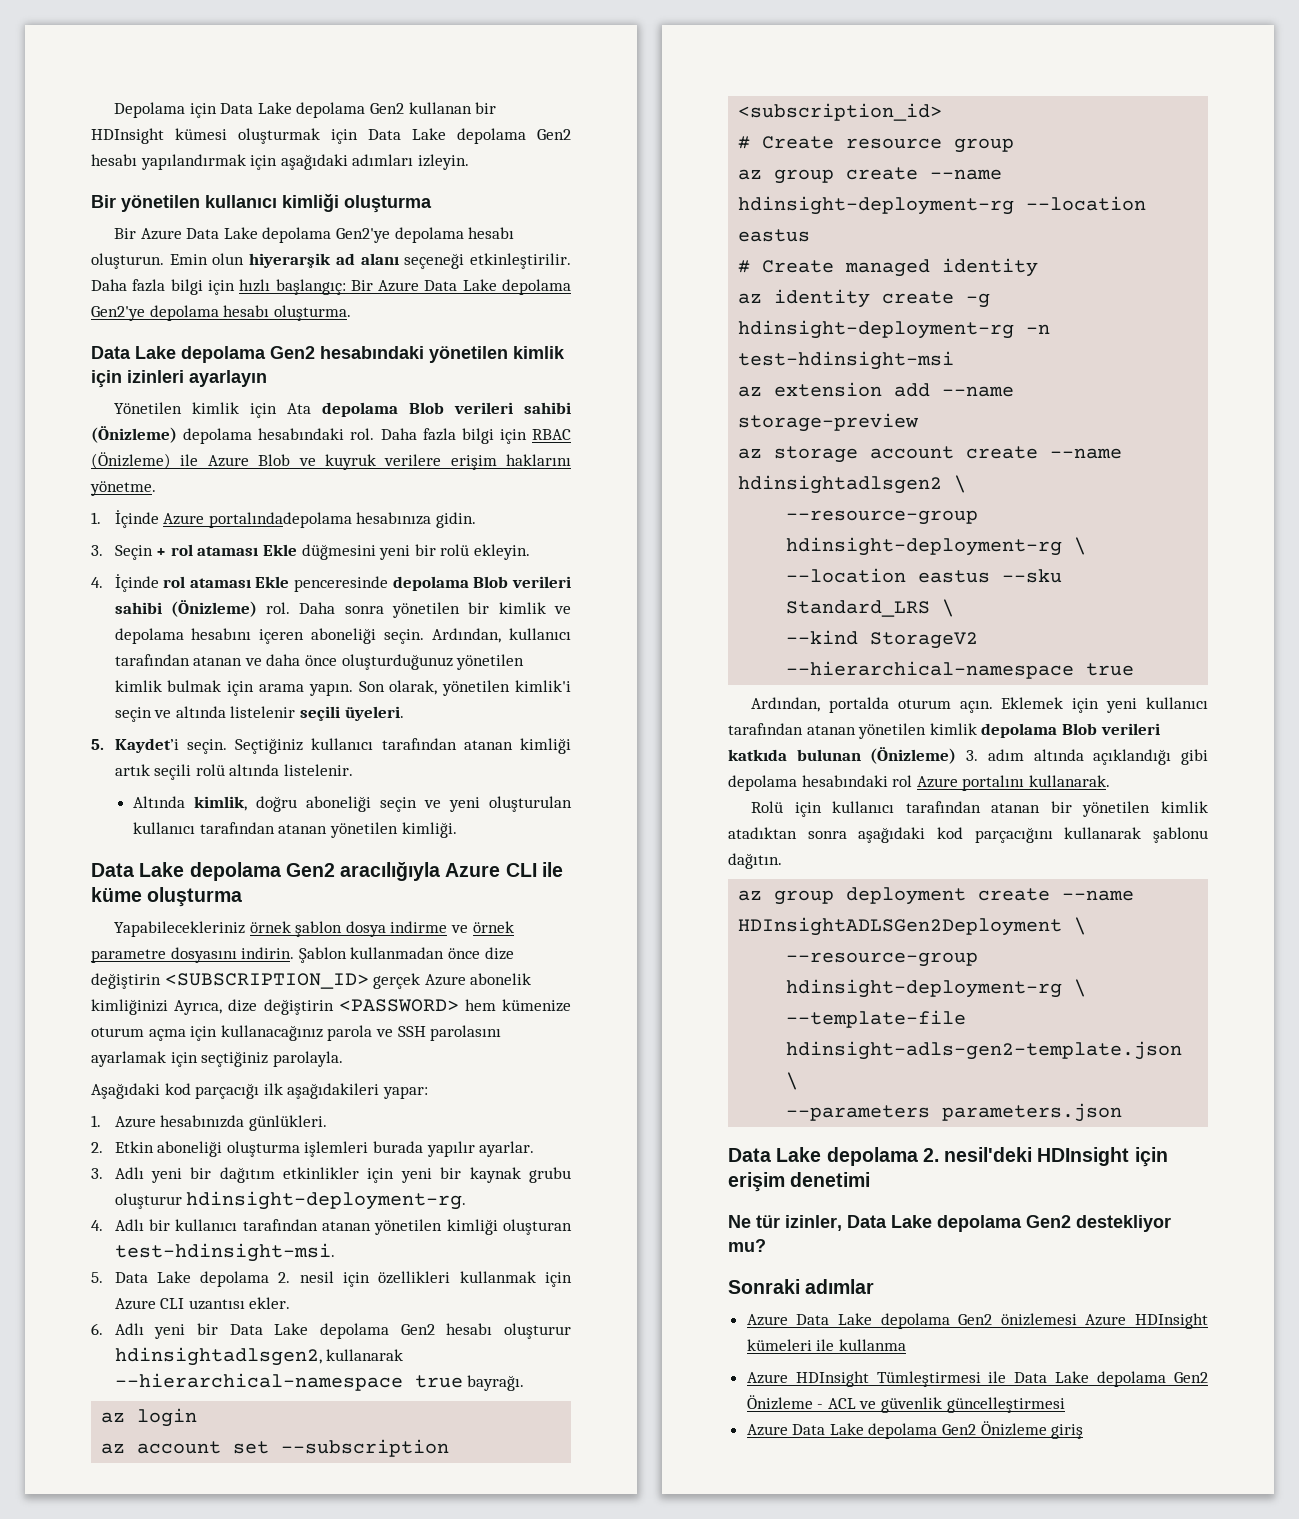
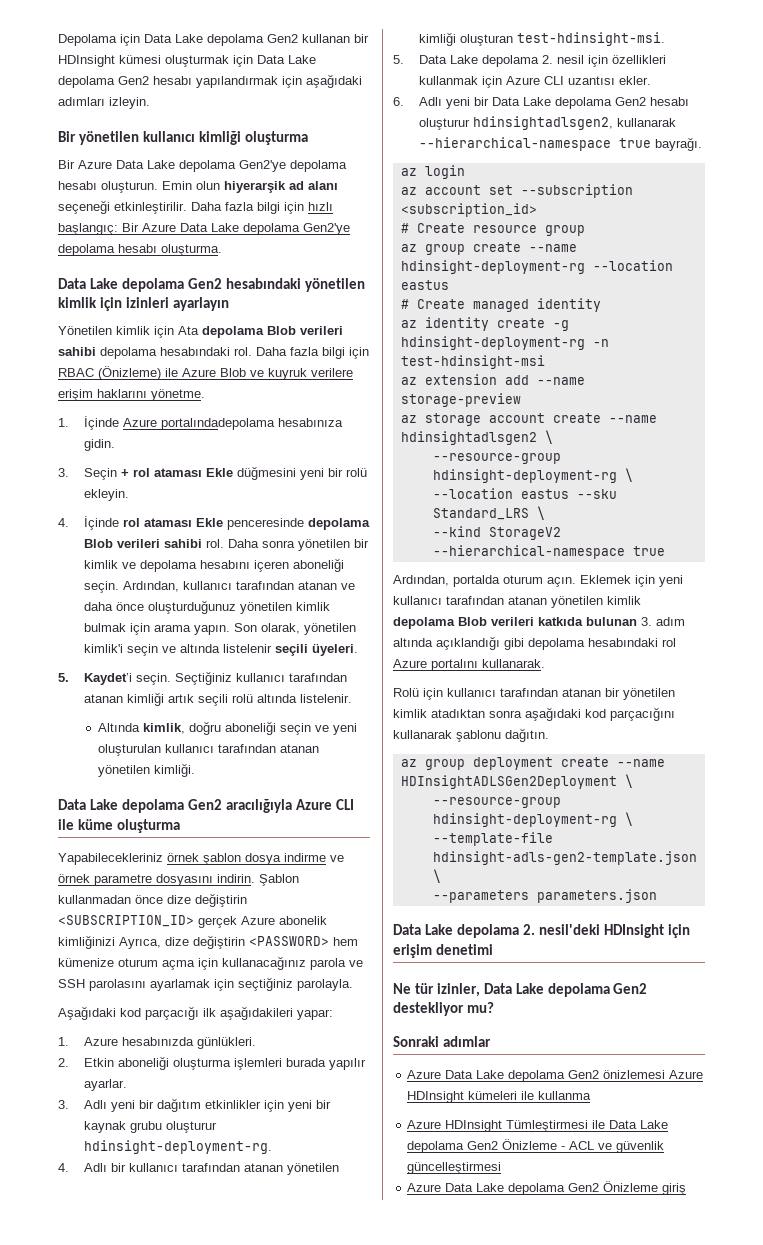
[91,426,177,443] (Önizleme) -> (96, 351) none
[170,600,257,617] (Önizleme) -> (202, 543) none
[870,747,957,764] (Önizleme) -> (637, 621) none

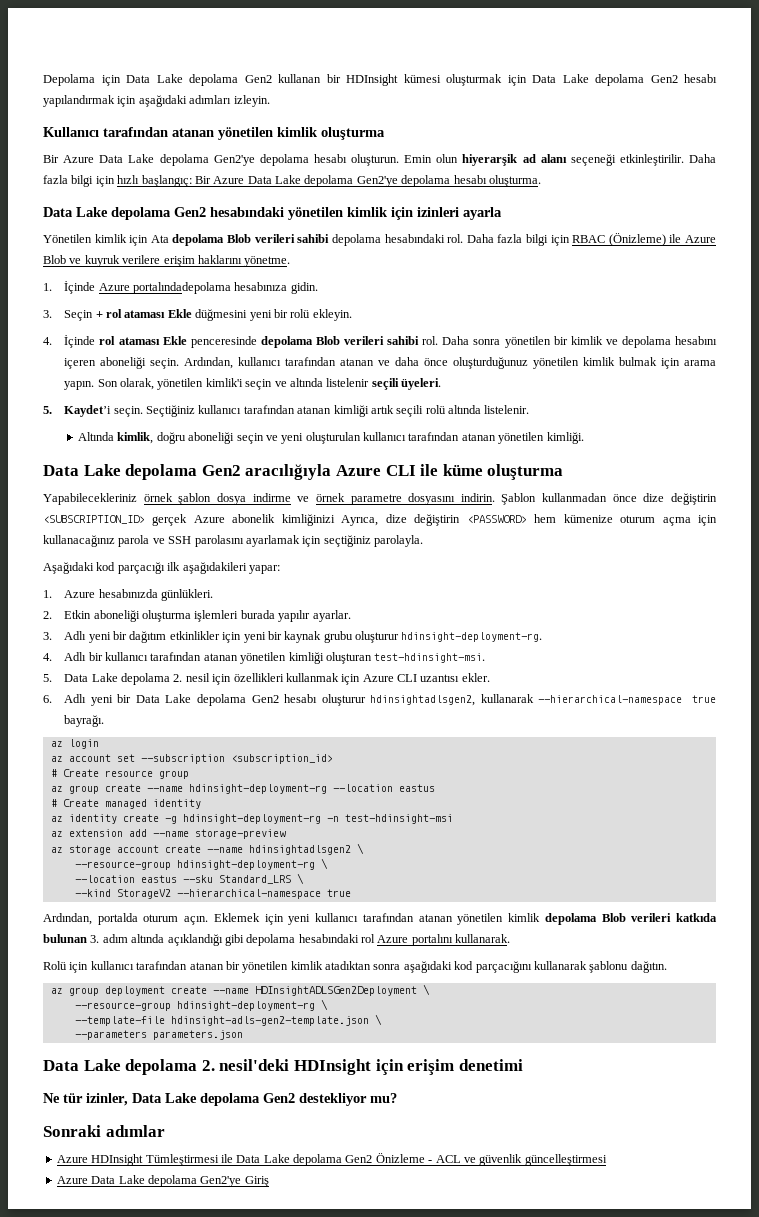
[58,131,241,145] Bir yönetilen kullanıcı kimliği -> [43,127,318,140] Kullanıcı tarafından atanan yönetilen kimlik
[172,297,229,311] ayarlayın -> [463,207,502,220] ayarla
[407,1070,704,1082] [407,1091,592,1103] // Azure Data Lake depolama Gen2 önizlemesi Azure HDInsight kümeleri ile kullanma -> (165, 1131) none
[568,1181,687,1195] Gen2 Önizleme giriş -> [200,1176,269,1187] Gen2'ye Giriş

